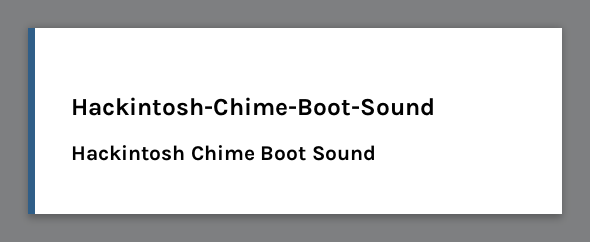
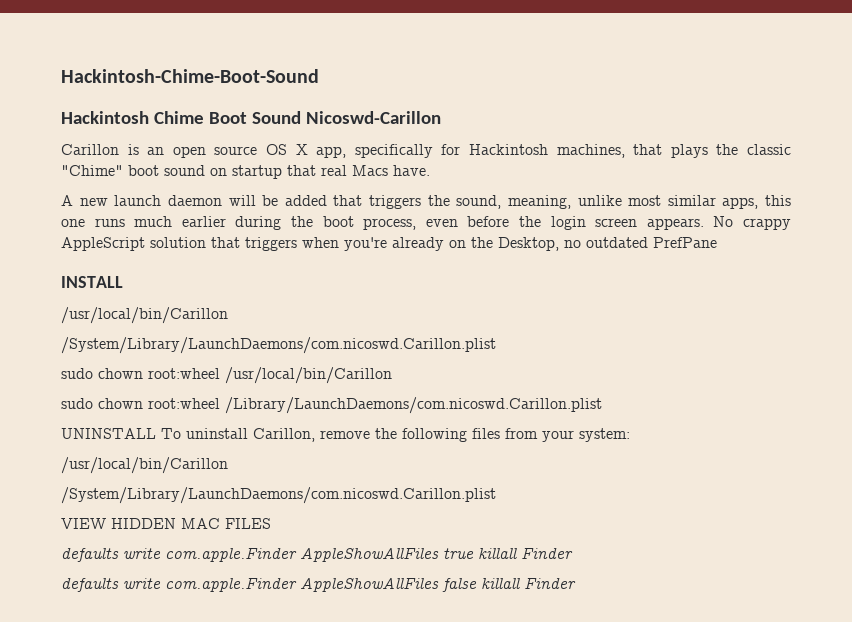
(377, 153) none -> [305,111,441,124] [61,144,792,158] [61,165,430,179] [61,195,791,209] [61,216,792,230] [61,237,717,251] [61,276,123,288] [61,307,228,324] [61,337,496,354] [61,367,392,384] [61,397,602,414] [61,428,630,442] [61,457,228,474] [61,487,496,504] [61,518,271,529] [61,548,573,562] [61,578,576,592] Nicoswd-Carillon // Carillon is an open source OS X app, specifically for Hackintosh machines, that plays the classic "Chime" boot sound on startup that real Macs have. // A new launch daemon will be added that triggers the sound, meaning, unlike most similar apps, this one runs much earlier during the boot process, even before the login screen appears. No crappy AppleScript solution that triggers when you're already on the Desktop, no outdated PrefPane // INSTALL // /usr/local/bin/Carillon // /System/Library/LaunchDaemons/com.nicoswd.Carillon.plist // sudo chown root:wheel /usr/local/bin/Carillon // sudo chown root:wheel /Library/LaunchDaemons/com.nicoswd.Carillon.plist // UNINSTALL To uninstall Carillon, remove the following files from your system: // /usr/local/bin/Carillon // /System/Library/LaunchDaemons/com.nicoswd.Carillon.plist // VIEW HIDDEN MAC FILES // defaults write com.apple.Finder AppleShowAllFiles true killall Finder // defaults write com.apple.Finder AppleShowAllFiles false killall Finder

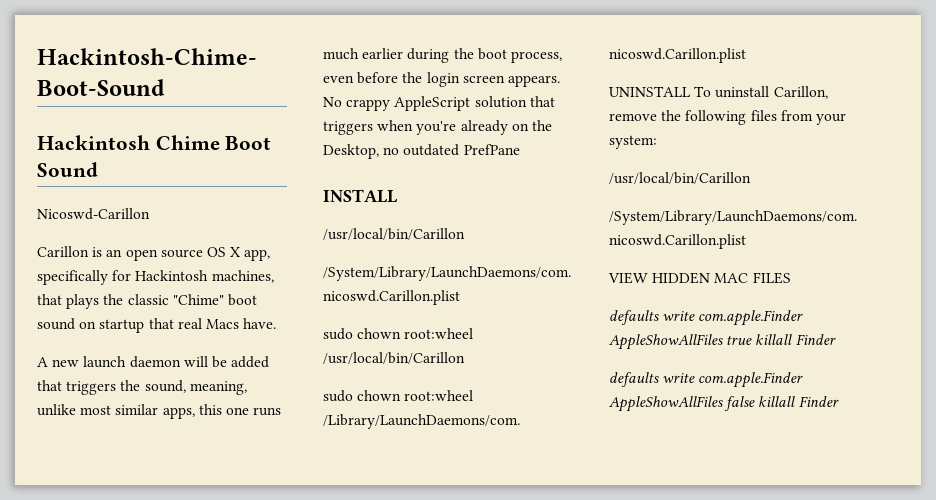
(301, 117) none -> (98, 169) //

